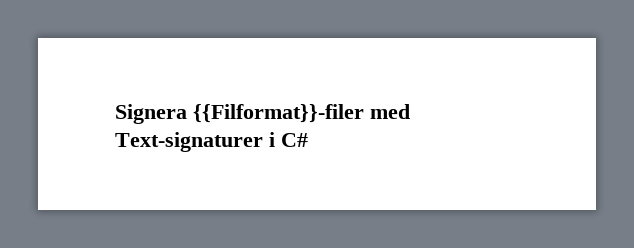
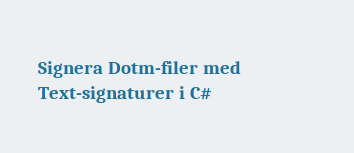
[193,104,364,123] {{Filformat}}-filer -> [108,61,199,74] Dotm-filer

